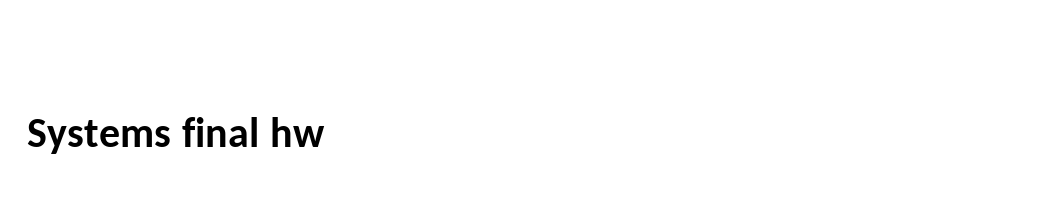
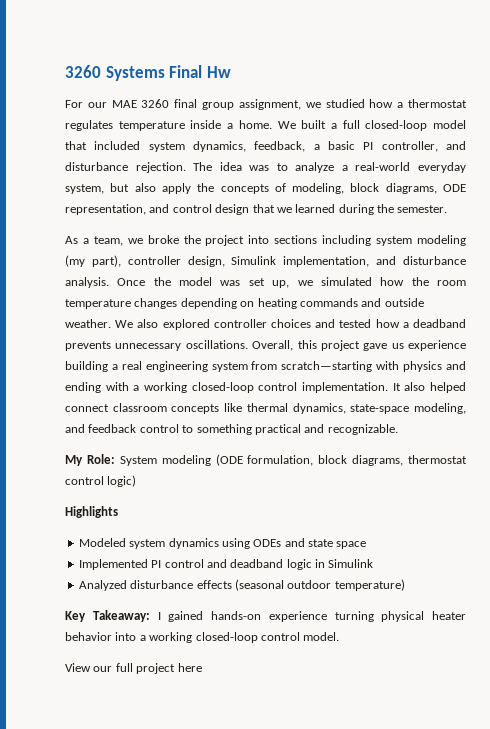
[27,117,326,154] Systems final hw -> [65,65,231,81] [65,99,467,110] [65,120,466,131] [65,141,466,152] [65,162,466,173] [65,183,467,194] [65,204,448,215] [65,235,467,246] [65,255,466,267] [65,277,467,288] [65,298,424,309] [65,319,466,330] [65,340,466,351] [65,361,467,372] [65,382,467,393] [65,403,467,414] [65,424,398,435] [65,454,467,466] [65,475,137,487] [65,506,118,518] [78,538,367,549] [78,559,374,570] [78,579,405,591] [65,610,466,622] [65,632,340,643] [65,663,202,674] 3260 Systems Final Hw // For our MAE 3260 final group assignment, we studied how a thermostat regulates temperature inside a home. We built a full closed-loop model that included system dynamics, feedback, a basic PI controller, and disturbance rejection. The idea was to analyze a real-world everyday system, but also apply the concepts of modeling, block diagrams, ODE representation, and control design that we learned during the semester. // As a team, we broke the project into sections including system modeling (my part), controller design, Simulink implementation, and disturbance analysis. Once the model was set up, we simulated how the room temperature changes depending on heating commands and outside weather. We also explored controller choices and tested how a deadband prevents unnecessary oscillations. Overall, this project gave us experience building a real engineering system from scratch—starting with physics and ending with a working closed-loop control implementation. It also helped connect classroom concepts like thermal dynamics, state-space modeling, and feedback control to something practical and recognizable. // My Role: System modeling (ODE formulation, block diagrams, thermostat control logic) // Highlights // Modeled system dynamics using ODEs and state space // Implemented PI control and deadband logic in Simulink // Analyzed disturbance effects (seasonal outdoor temperature) // Key Takeaway: I gained hands-on experience turning physical heater behavior into a working closed-loop control model. // View our full project here

